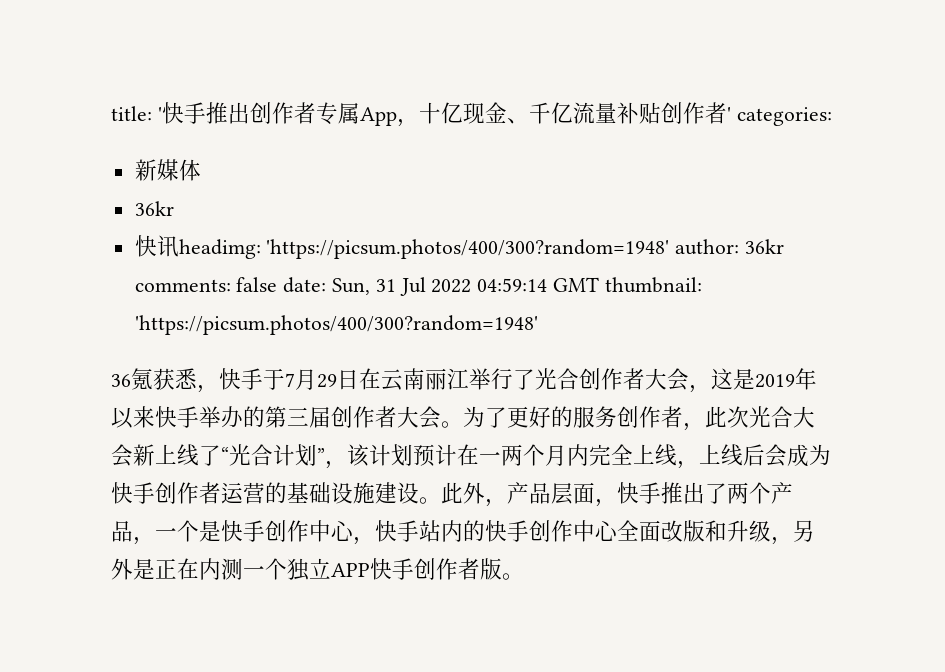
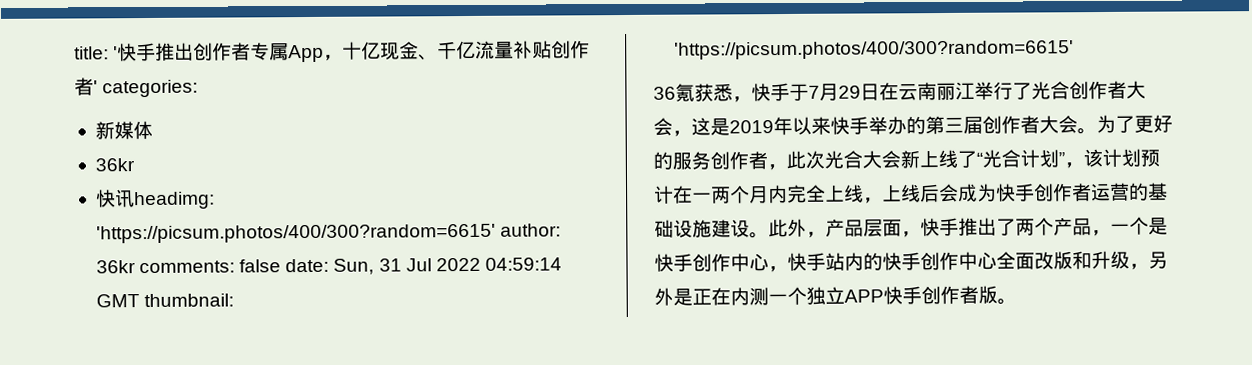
[266,239,670,259] 'https://picsum.photos/400/300?random=1948' -> [95,223,496,244] 'https://picsum.photos/400/300?random=6615'
[134,315,538,335] 'https://picsum.photos/400/300?random=1948' -> [673,40,1074,60] 'https://picsum.photos/400/300?random=6615'

